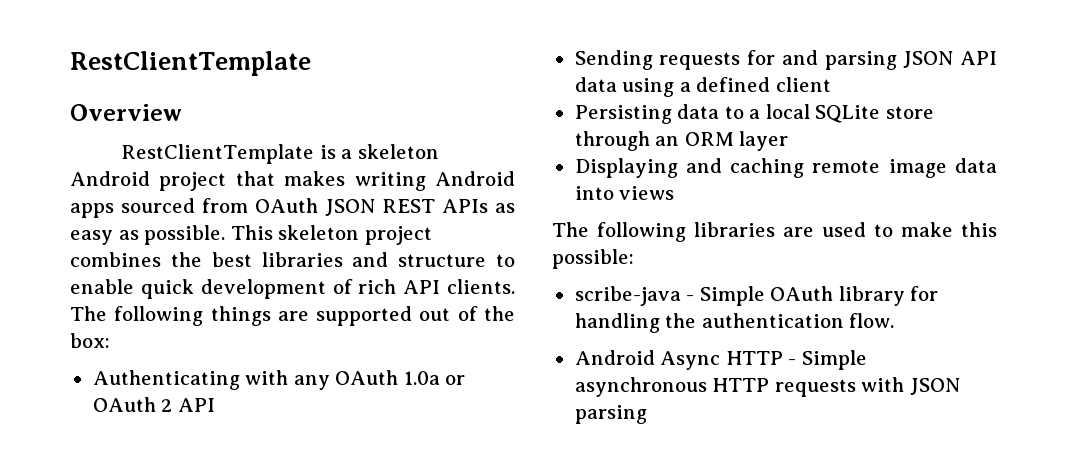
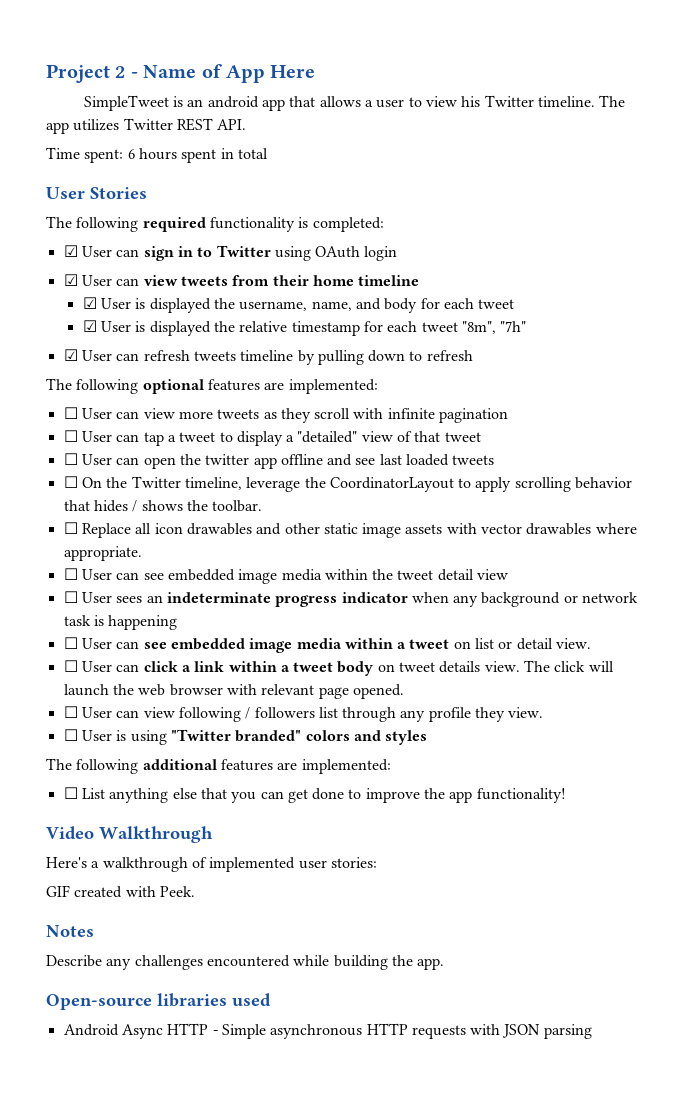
[70,51,311,76] [70,104,182,121] [121,144,439,164] [70,171,516,191] [70,198,515,218] [70,225,432,245] [70,252,515,267] [70,279,515,299] [70,306,515,326] [70,333,110,348] [92,370,466,390] [92,397,215,412] [574,50,997,70] [574,77,831,97] [574,104,934,124] [574,131,789,151] [574,158,997,178] [574,186,675,200] [552,222,997,242] [552,249,634,269] [574,286,939,306] [574,313,895,333] RestClientTemplate // Overview // RestClientTemplate is a skeleton Android project that makes writing Android apps sourced from OAuth JSON REST APIs as easy as possible. This skeleton project combines the best libraries and structure to enable quick development of rich API clients. The following things are supported out of the box: // Authenticating with any OAuth 1.0a or OAuth 2 API // Sending requests for and parsing JSON API data using a defined client // Persisting data to a local SQLite store through an ORM layer // Displaying and caching remote image data into views // The following libraries are used to make this possible: // scribe-java - Simple OAuth library for handling the authentication flow. -> [46,64,316,83] [83,95,626,111] [46,118,247,134] [46,147,268,163] [46,187,147,199] [46,216,384,232] [63,245,398,261] [63,274,420,286] [82,297,515,313] [82,320,527,336] [63,349,473,365] [46,378,378,394] [63,407,509,423] [63,430,481,446] [63,453,495,469] [63,476,633,492] [63,500,263,512] [63,522,637,538] [63,546,142,561] [63,568,509,584] [63,591,639,607] [63,615,178,630] [63,637,592,653] [63,660,614,676] [63,684,404,699] [63,706,544,722] [63,729,428,745] [46,758,391,774] [63,787,566,803] [46,826,213,843] [46,857,377,872] [46,885,195,898] [46,925,94,937] [46,955,445,970] [46,993,271,1010] Project 2 - Name of App Here // SimpleTweet is an android app that allows a user to view his Twitter timeline. The app utilizes Twitter REST API. // Time spent: 6 hours spent in total // User Stories // The following required functionality is completed: // ☑ User can sign in to Twitter using OAuth login // ☑ User can view tweets from their home timeline // ☑ User is displayed the username, name, and body for each tweet // ☑ User is displayed the relative timestamp for each tweet "8m", "7h" // ☑ User can refresh tweets timeline by pulling down to refresh // The following optional features are implemented: // ☐ User can view more tweets as they scroll with infinite pagination // ☐ User can tap a tweet to display a "detailed" view of that tweet // ☐ User can open the twitter app offline and see last loaded tweets // ☐ On the Twitter timeline, leverage the CoordinatorLayout to apply scrolling behavior that hides / shows the toolbar. // ☐ Replace all icon drawables and other static image assets with vector drawables where appropriate. // ☐ User can see embedded image media within the tweet detail view // ☐ User sees an indeterminate progress indicator when any background or network task is happening // ☐ User can see embedded image media within a tweet on list or detail view. // ☐ User can click a link within a tweet body on tweet details view. The click will launch the web browser with relevant page opened. // ☐ User can view following / followers list through any profile they view. // ☐ User is using "Twitter branded" colors and styles // The following additional features are implemented: // ☐ List anything else that you can get done to improve the app functionality! // Video Walkthrough // Here's a walkthrough of implemented user stories: // GIF created with Peek. // Notes // Describe any challenges encountered while building the app. // Open-source libraries used

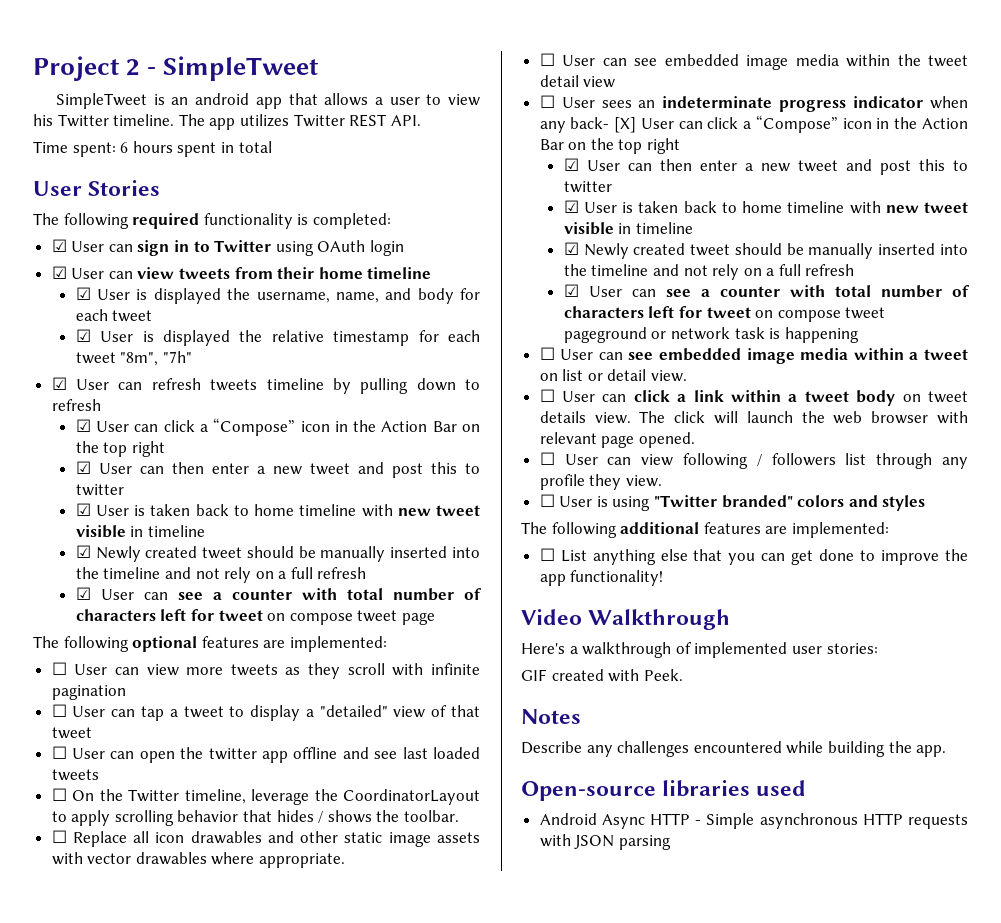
[143,64,316,83] Name of App Here -> [163,56,320,81] SimpleTweet
(473, 355) none -> [75,418,480,436] [75,441,165,457] [75,461,481,478] [75,484,124,496] [75,503,480,517] [75,525,205,538] [75,545,480,562] [75,567,367,583] [75,587,482,601] [75,609,435,625] // ☑ User can click a “Compose” icon in the Action Bar on the top right // ☑ User can then enter a new tweet and post this to twitter // ☑ User is taken back to home timeline with new tweet visible in timeline // ☑ Newly created tweet should be manually inserted into the timeline and not rely on a full refresh // ☑ User can see a counter with total number of characters left for tweet on compose tweet page
[481,592,561,607] background -> [570,115,968,133] [539,138,681,154] [563,158,969,175] [563,181,612,193] [563,200,968,214] [563,222,693,235] [563,242,968,259] [563,264,855,280] [563,284,970,298] [563,306,886,322] [563,327,647,343] back- [X] User can click a “Compose” icon in the Action Bar on the top right // ☑ User can then enter a new tweet and post this to twitter // ☑ User is taken back to home timeline with new tweet visible in timeline // ☑ Newly created tweet should be manually inserted into the timeline and not rely on a full refresh // ☑ User can see a counter with total number of characters left for tweet on compose tweet pageground

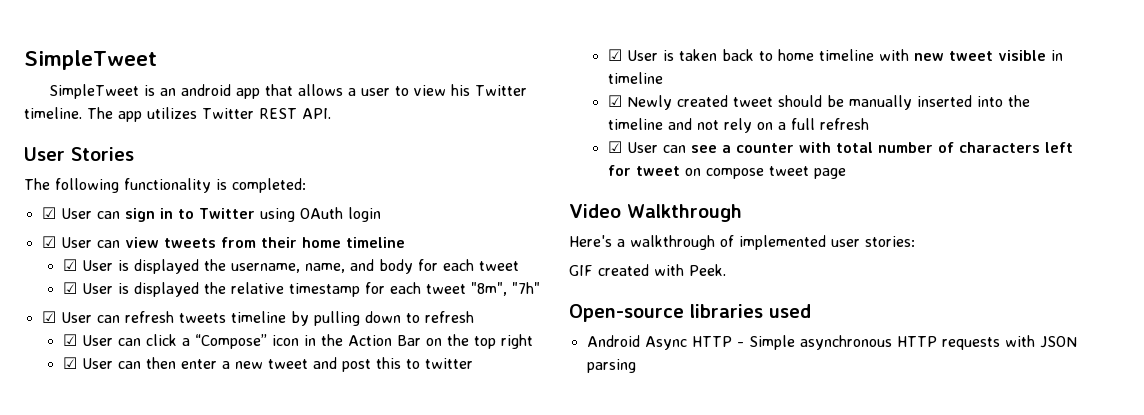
[33,56,157,81] Project 2 - -> (24, 60) none
[33,141,272,157] // Time spent: 6 hours spent in total -> (331, 113) none
[132,213,200,229] required -> (119, 185) none
[33,636,387,652] [51,662,480,679] [51,685,126,700] [51,704,480,721] [51,727,92,739] [51,746,480,763] [51,769,99,781] [51,788,480,805] [51,810,460,826] [51,830,480,847] [51,852,346,868] [539,53,968,70] [539,75,616,88] [539,95,968,112] [539,115,968,133] [539,138,681,154] [563,158,969,175] [563,181,612,193] [563,200,968,214] [563,222,693,235] [563,242,968,259] [563,264,855,280] [563,284,970,298] [563,306,886,322] [563,327,859,343] [539,347,969,364] [539,369,688,382] [539,389,968,406] [539,411,969,424] [539,432,695,448] [539,452,968,469] [539,474,662,490] [539,494,926,511] [521,522,889,538] [539,548,968,565] [539,570,664,586] // The following optional features are implemented: // ☐ User can view more tweets as they scroll with infinite pagination // ☐ User can tap a tweet to display a "detailed" view of that tweet // ☐ User can open the twitter app offline and see last loaded tweets // ☐ On the Twitter timeline, leverage the CoordinatorLayout to apply scrolling behavior that hides / shows the toolbar. // ☐ Replace all icon drawables and other static image assets with vector drawables where appropriate. // ☐ User can see embedded image media within the tweet detail view // ☐ User sees an indeterminate progress indicator when any back- [X] User can click a “Compose” icon in the Action Bar on the top right // ☑ User can then enter a new tweet and post this to twitter // ☑ User is taken back to home timeline with new tweet visible in timeline // ☑ Newly created tweet should be manually inserted into the timeline and not rely on a full refresh // ☑ User can see a counter with total number of characters left for tweet on compose tweet pageground or network task is happening // ☐ User can see embedded image media within a tweet on list or detail view. // ☐ User can click a link within a tweet body on tweet details view. The click will launch the web browser with relevant page opened. // ☐ User can view following / followers list through any profile they view. // ☐ User is using "Twitter branded" colors and styles // The following additional features are implemented: // ☐ List anything else that you can get done to improve the app functionality! -> (846, 173) none
[521,709,581,724] [521,741,947,757] // Notes // Describe any challenges encountered while building the app. -> (726, 270) none

